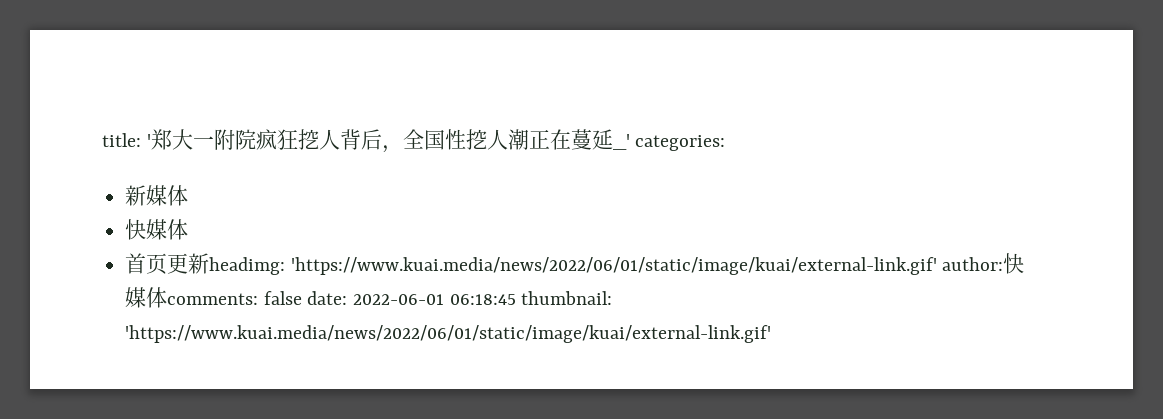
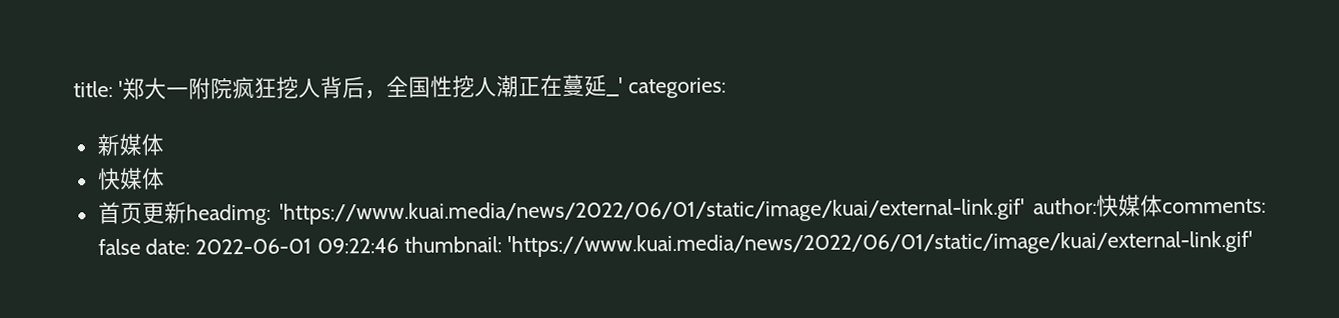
[449,294,516,305] 06:18:45 -> [317,237,400,254] 09:22:46

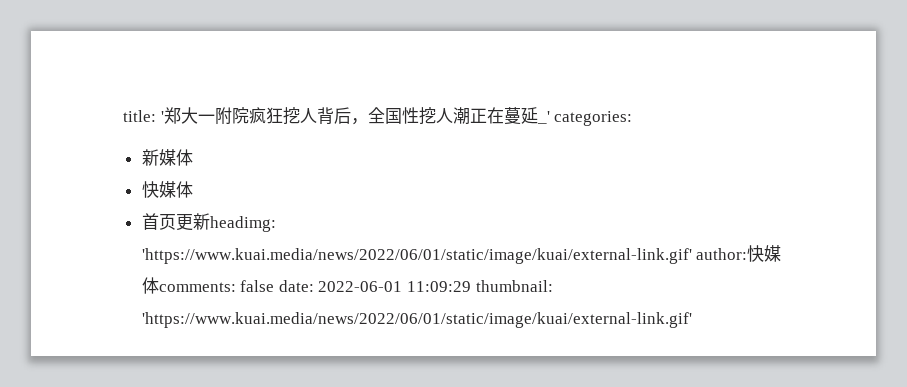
[317,237,400,254] 09:22:46 -> [407,281,472,292] 11:09:29

